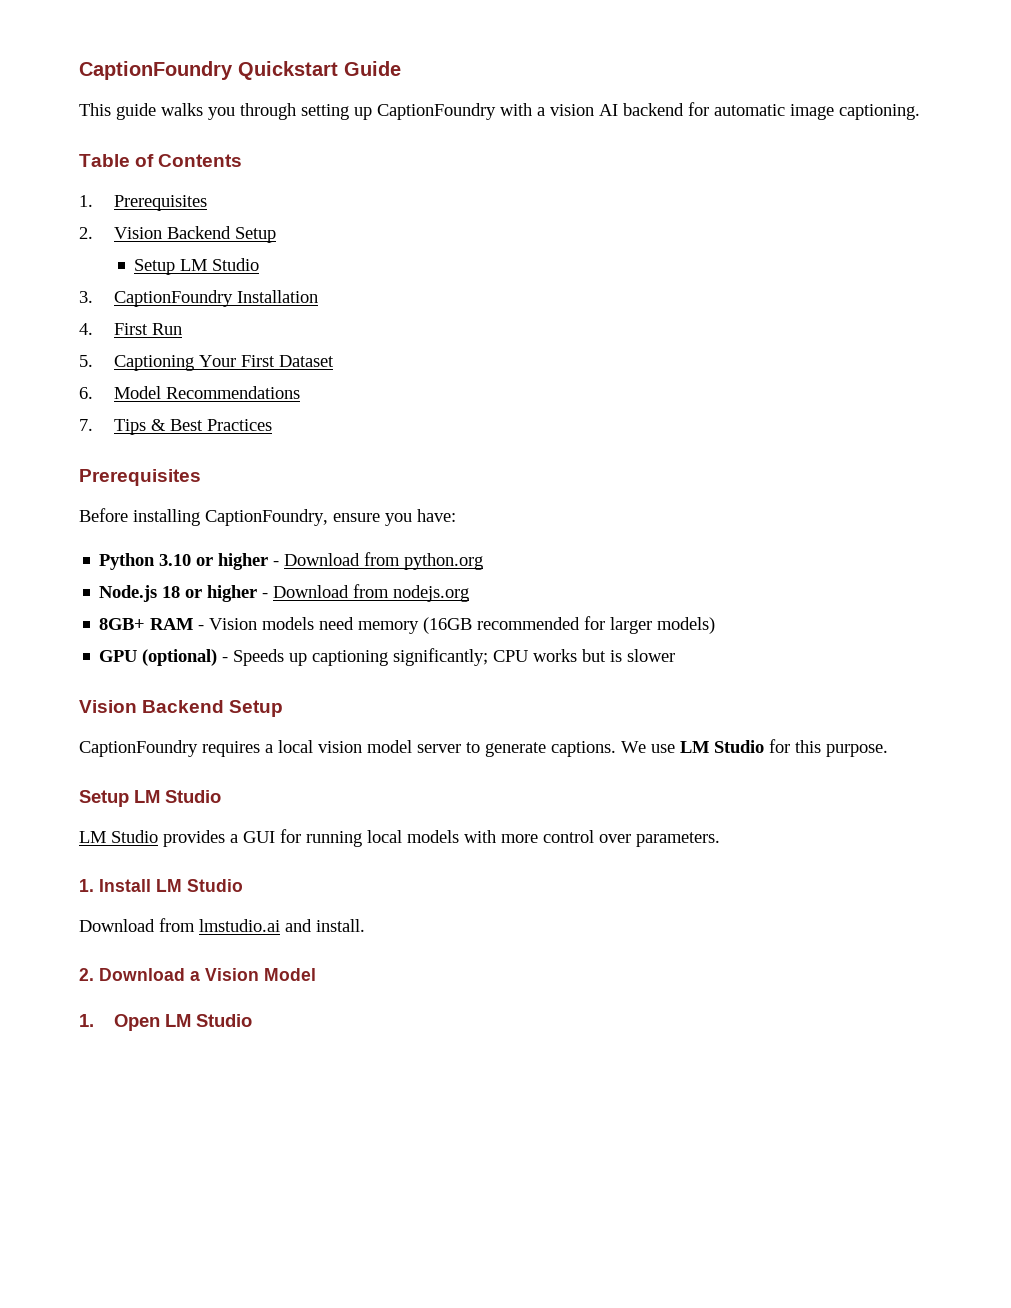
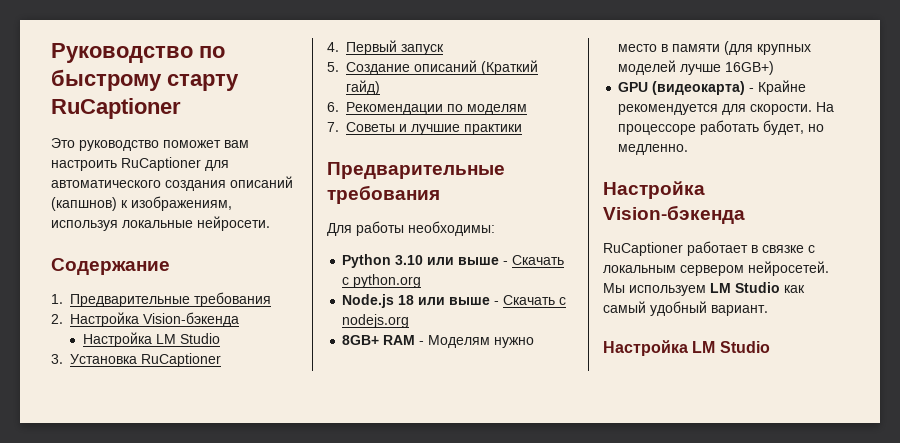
[79,61,401,80] [79,102,920,120] [79,154,243,167] [79,195,207,211] [79,226,276,243] [134,259,176,275] CaptionFoundry Quickstart Guide // This guide walks you through setting up CaptionFoundry with a vision AI backend for automatic image captioning. // Table of Contents // 1. Prerequisites // 2. Vision Backend Setup // Setup -> [51,43,225,63] [51,69,239,91] [51,98,181,119] [51,138,249,151] [51,157,229,171] [51,176,293,191] [51,196,232,211] [51,216,270,231] [51,258,170,275] [51,292,271,307] [51,312,239,327] [82,332,152,347] Руководство по быстрому старту RuCaptioner // Это руководство поможет вам настроить RuCaptioner для автоматического создания описаний (капшнов) к изображениям, используя локальные нейросети. // Содержание // 1. Предварительные требования // 2. Настройка Vision-бэкенда // Настройка
[113,290,318,307] CaptionFoundry Installation -> [70,353,221,367] Установка RuCaptioner
[113,323,182,335] First Run -> [346,40,444,55] Первый запуск
[113,355,334,371] [79,386,300,399] [79,419,272,435] [79,469,201,486] [79,508,456,526] [99,552,484,570] [99,584,470,602] [99,616,716,634] [99,648,676,666] [79,700,284,717] [79,739,888,757] [79,790,221,807] [79,829,720,847] [79,879,243,892] [79,918,365,932] [79,968,316,981] [79,1014,160,1031] Captioning Your First Dataset // 6. Model Recommendations // 7. Tips & Best Practices // Prerequisites // Before installing CaptionFoundry, ensure you have: // Python 3.10 or higher - Download from python.org // Node.js 18 or higher - Download from nodejs.org // 8GB+ RAM - Vision models need memory (16GB recommended for larger models) // GPU (optional) - Speeds up captioning significantly; CPU works but is slower // Vision Backend Setup // CaptionFoundry requires a local vision model server to generate captions. We use LM Studio for this purpose. // Setup LM Studio // LM Studio provides a GUI for running local models with more control over parameters. // 1. Install LM Studio // Download from lmstudio.ai and install. // 2. Download a Vision Model // 1. Open -> [346,60,538,75] [346,80,380,95] [327,102,527,115] [327,122,522,135] [327,162,505,179] [327,185,440,204] [327,221,495,236] [342,254,565,268] [342,274,422,288] [342,294,567,308] [342,314,410,328] [342,335,535,348] [618,41,812,55] [618,60,775,75] [618,80,807,95] [618,102,835,115] [618,120,825,135] [618,144,689,155] [603,181,705,199] [603,205,745,224] [603,241,815,256] [603,261,829,276] [603,282,805,296] [603,301,768,316] [603,340,688,356] Создание описаний (Краткий гайд) // 6. Рекомендации по моделям // 7. Советы и лучшие практики // Предварительные требования // Для работы необходимы: // Python 3.10 или выше - Скачать с python.org // Node.js 18 или выше - Скачать с nodejs.org // 8GB+ RAM - Моделям нужно место в памяти (для крупных моделей лучше 16GB+) // GPU (видеокарта) - Крайне рекомендуется для скорости. На процессоре работать будет, но медленно. // Настройка Vision-бэкенда // RuCaptioner работает в связке с локальным сервером нейросетей. Мы используем LM Studio как самый удобный вариант. // Настройка

